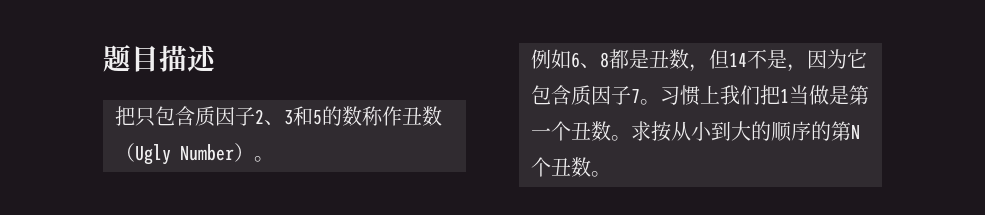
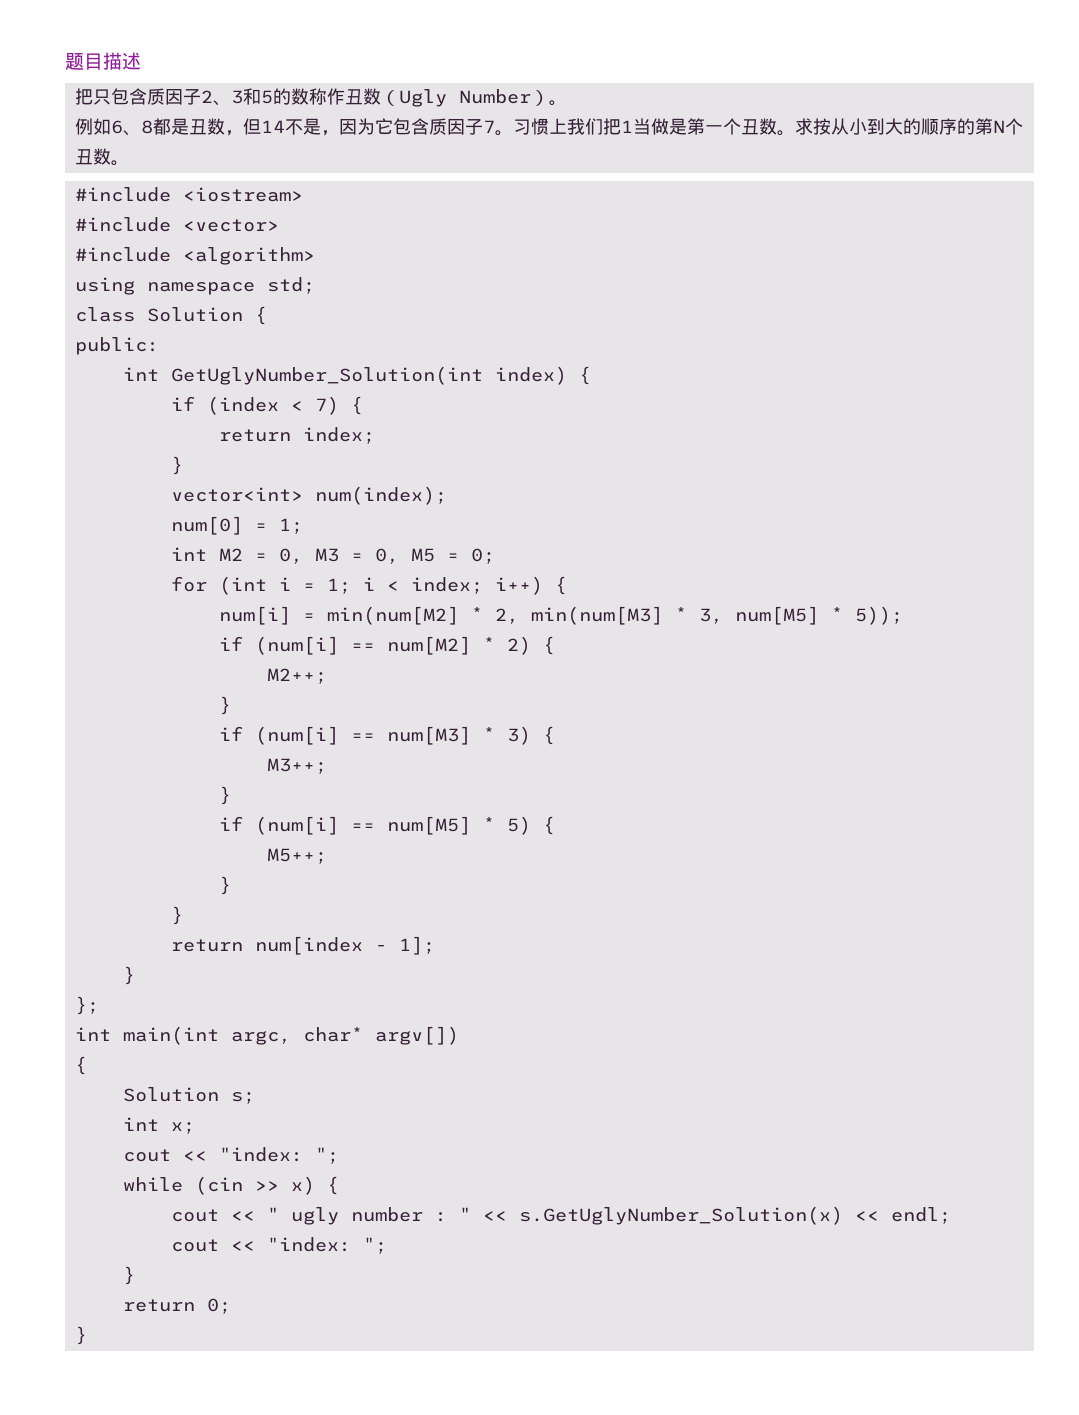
(612, 174) none -> [75,187,304,202] [75,217,280,232] [75,247,316,265] [75,277,316,295] [75,306,268,325] [75,337,160,355] [123,366,592,385] [171,396,364,415] [219,427,376,444] [171,456,184,475] [171,486,448,505] [171,516,304,535] [171,547,496,564] [171,576,568,595] [219,606,904,625] [219,636,556,655] [267,668,328,684] [219,696,232,715] [219,726,556,745] [267,758,328,774] [219,786,232,805] [219,816,556,835] [267,848,328,864] [219,876,232,895] [171,906,184,925] [171,936,436,955] [123,966,136,985] [75,996,100,1015] [75,1026,460,1045] [75,1056,88,1075] [123,1087,256,1104] [123,1117,196,1134] [123,1147,340,1164] [123,1176,340,1195] [171,1206,952,1225] [171,1237,388,1254] [123,1266,136,1285] [123,1298,232,1314] [75,1326,88,1345] // #include <iostream> // #include <vector> // #include <algorithm> // using namespace std; // class Solution { // public: // int GetUglyNumber_Solution(int index) { // if (index < 7) { // return index; // } // vector<int> num(index); // num[0] = 1; // int M2 = 0, M3 = 0, M5 = 0; // for (int i = 1; i < index; i++) { // num[i] = min(num[M2] * 2, min(num[M3] * 3, num[M5] * 5)); // if (num[i] == num[M2] * 2) { // M2++; // } // if (num[i] == num[M3] * 3) { // M3++; // } // if (num[i] == num[M5] * 5) { // M5++; // } // } // return num[index - 1]; // } // }; // int main(int argc, char* argv[]) // { // Solution s; // int x; // cout << "index: "; // while (cin >> x) { // cout << " ugly number : " << s.GetUglyNumber_Solution(x) << endl; // cout << "index: "; // } // return 0; // }

